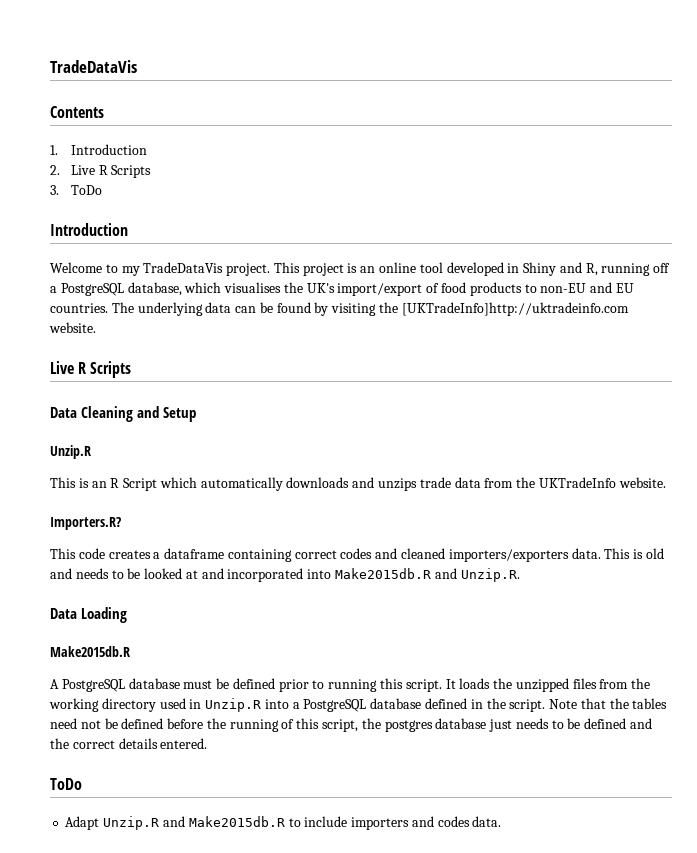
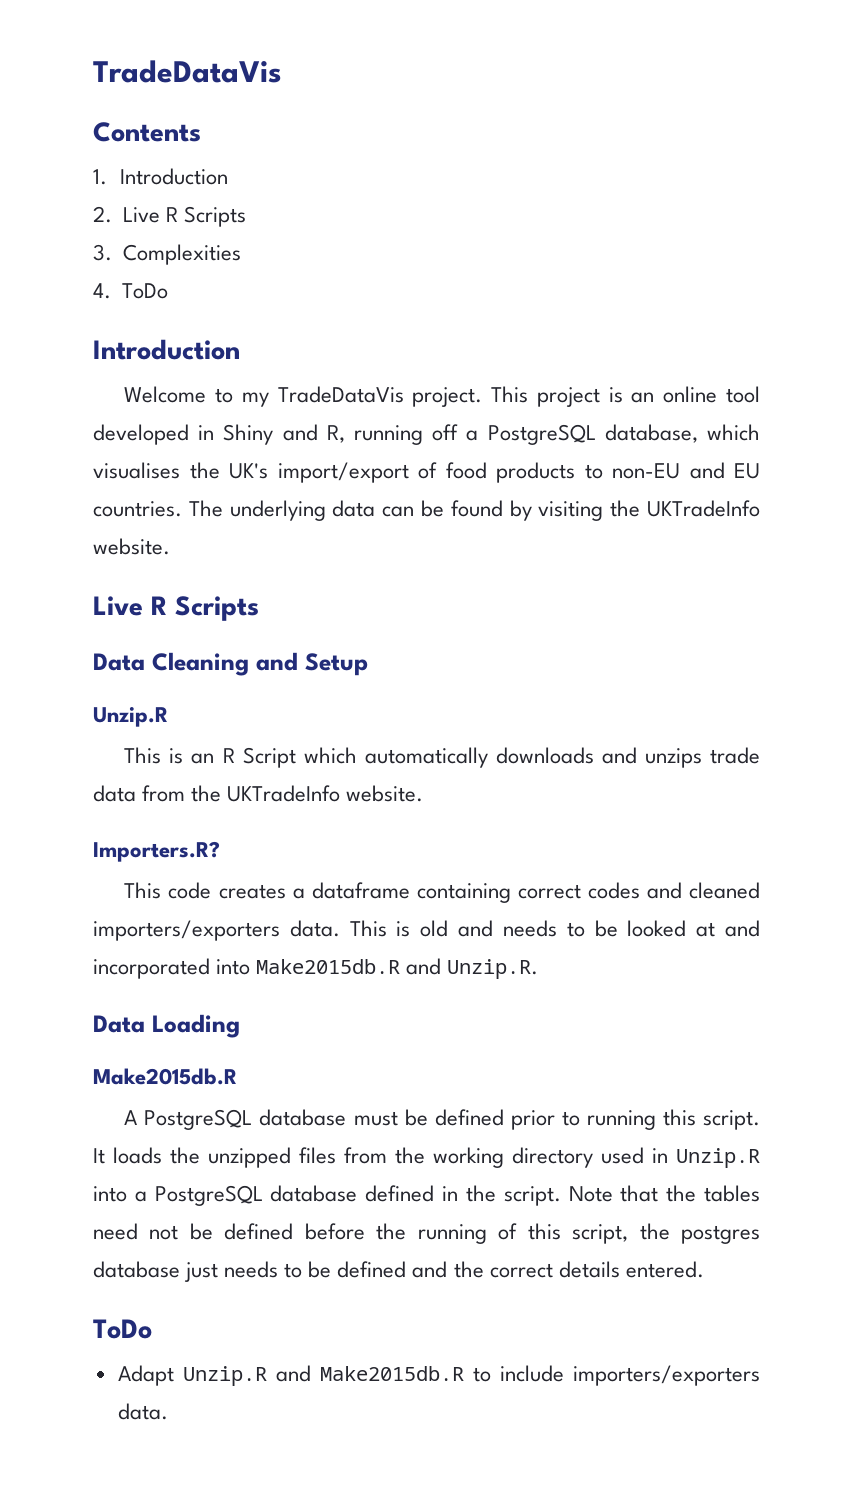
(59, 190) none -> [123,244,242,265] [93,283,111,299] Complexities // 4.
[401,302,629,316] [UKTradeInfo]http://uktradeinfo.com -> [647,500,760,517] UKTradeInfo
[351,816,470,830] importers and codes -> [573,1365,761,1386] importers/exporters

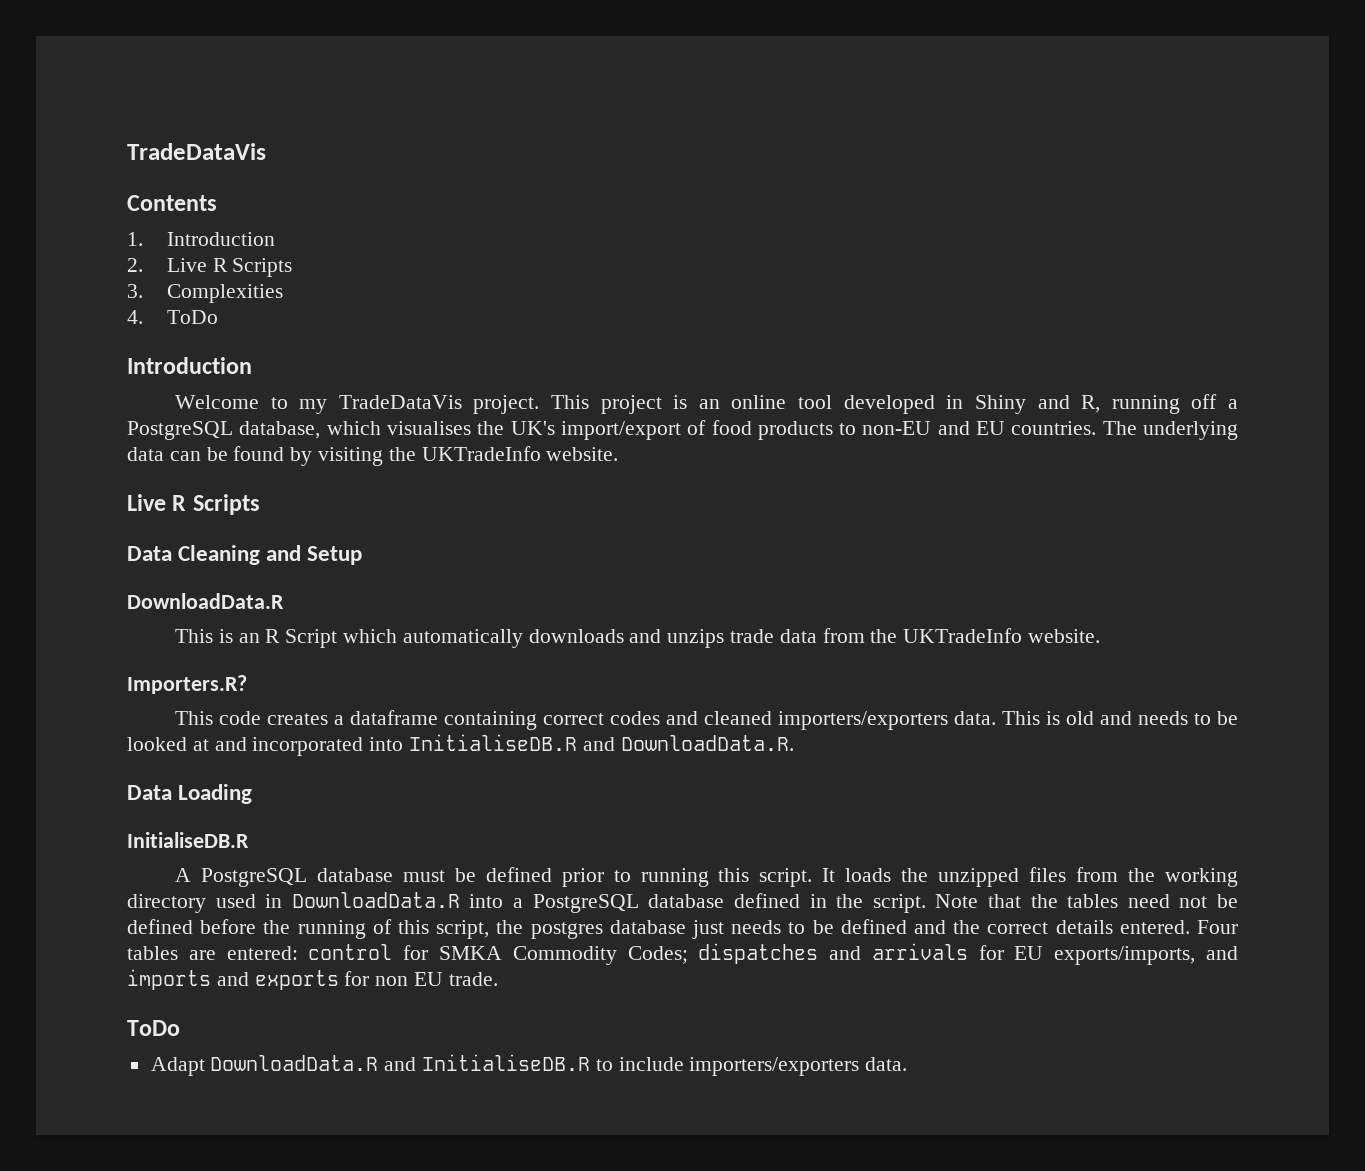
[93,707,168,727] Unzip.R -> [127,593,284,609] DownloadData.R
[256,958,539,979] Make2015db.R and Unzip.R. -> [409,734,794,751] InitialiseDB.R and DownloadData.R.
[93,1068,237,1085] Make2015db.R -> [127,832,249,848] InitialiseDB.R
[676,1148,760,1168] Unzip.R -> [291,892,460,908] DownloadData.R
(704, 1269) none -> [1197,920,1239,934] [127,943,1239,965] [127,969,498,990] Four tables are entered: control for SMKA Commodity Codes; dispatches and arrivals for EU exports/imports, and imports and exports for non EU trade.
[182,1365,464,1386] Unzip.R and Make2015db.R -> [210,1054,591,1071] DownloadData.R and InitialiseDB.R

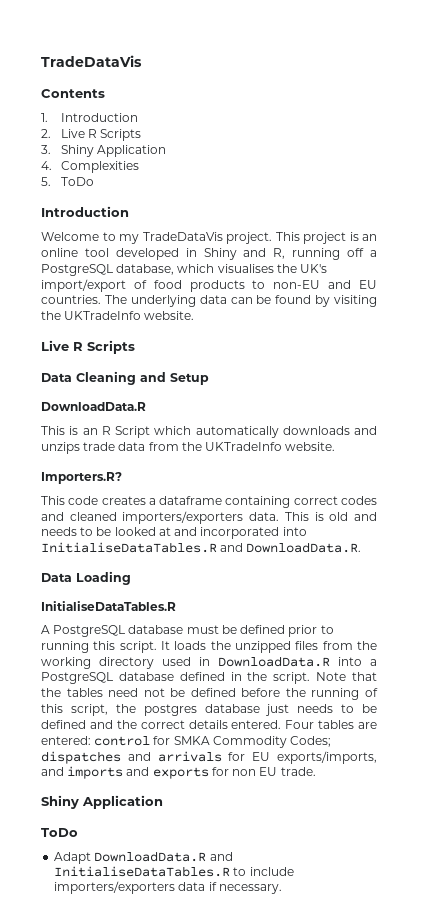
(143, 291) none -> [60,145,167,157] [41,161,52,170] Shiny Application // 4.
[127,310,143,324] 4. -> [41,177,51,186] 5.
[409,734,578,751] InitialiseDB.R -> [41,542,217,553] InitialiseDataTables.R
[127,832,249,848] InitialiseDB.R -> [41,601,176,611] InitialiseDataTables.R
(498, 979) none -> [41,795,163,809] // Shiny Application
[422,1054,591,1071] InitialiseDB.R -> [54,866,231,877] InitialiseDataTables.R
[865,1057,908,1071] data. -> [178,882,282,894] data if necessary.

